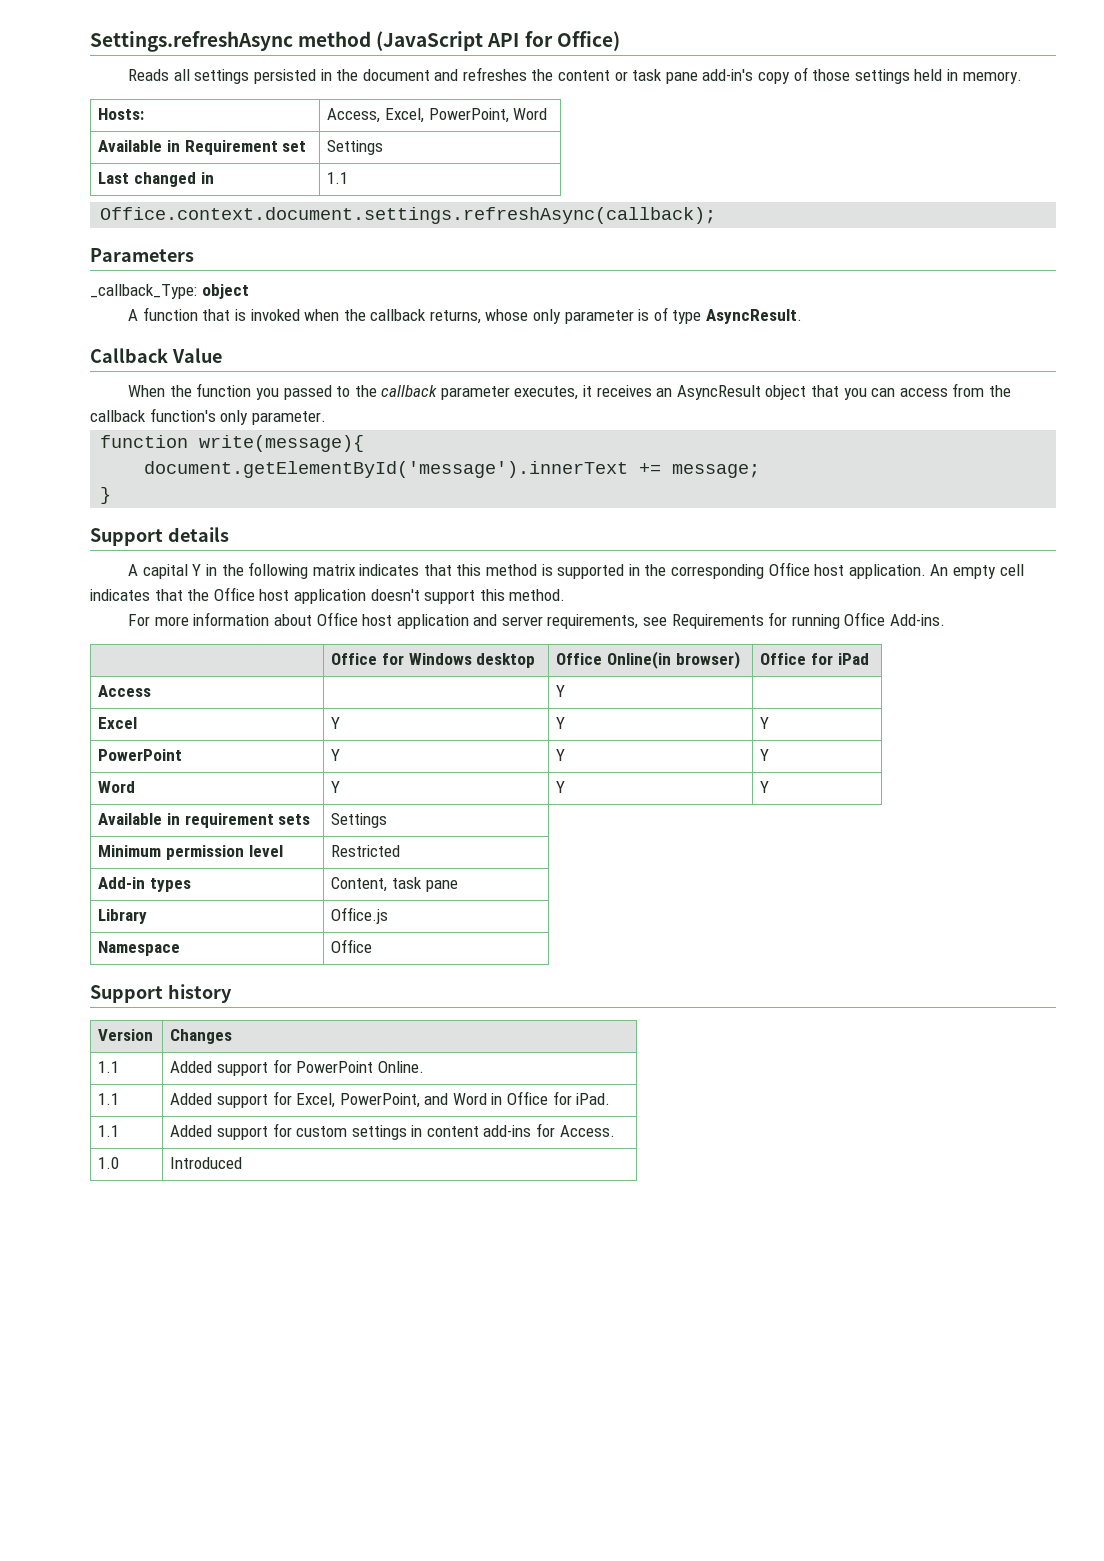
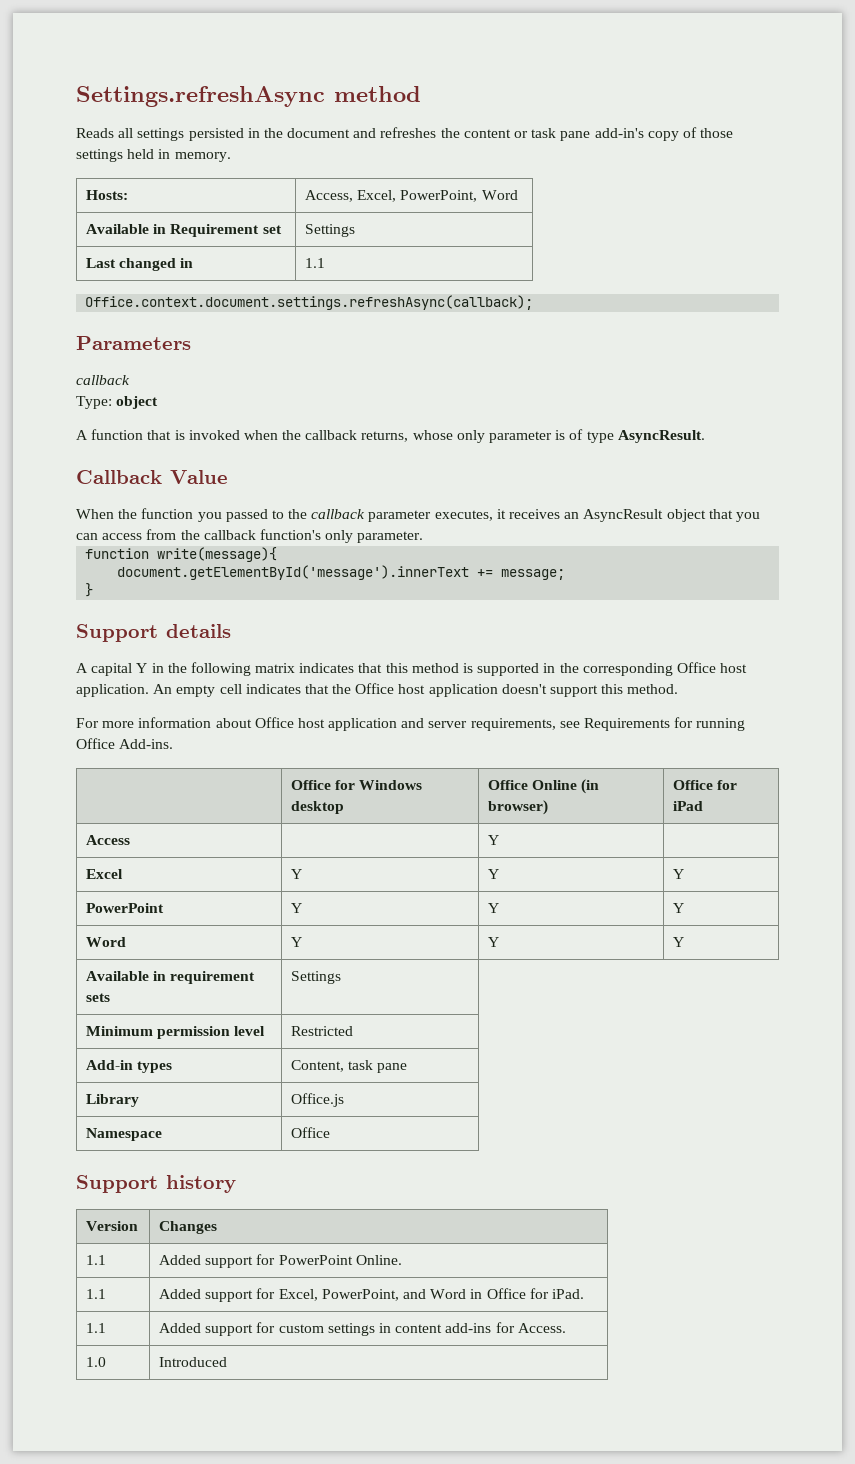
[376,31,620,51] (JavaScript API for Office) -> (421, 94) none
[90,284,197,299] _callback_Type: -> [76,375,130,385] [76,396,112,409] callback // Type:
[606,651,671,669] Online(in -> [532,779,600,794] Online (in

